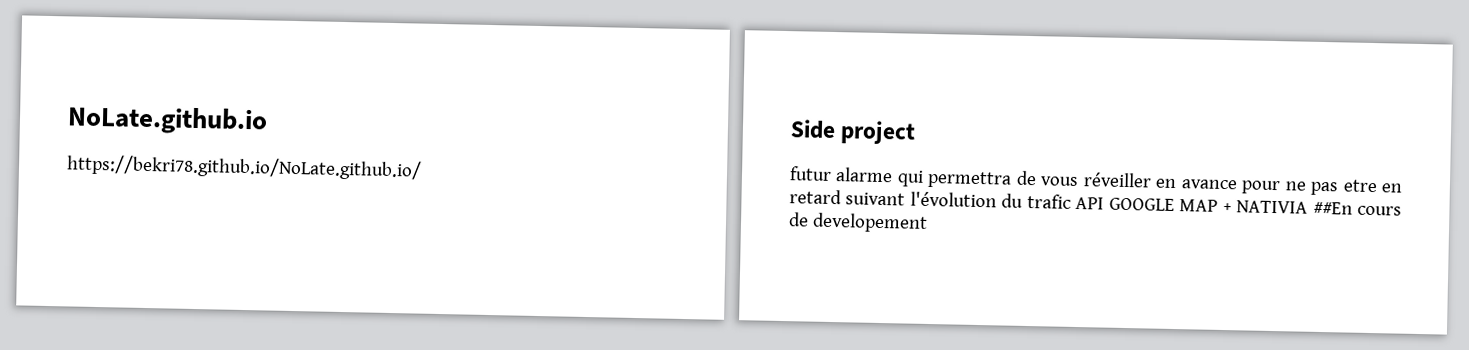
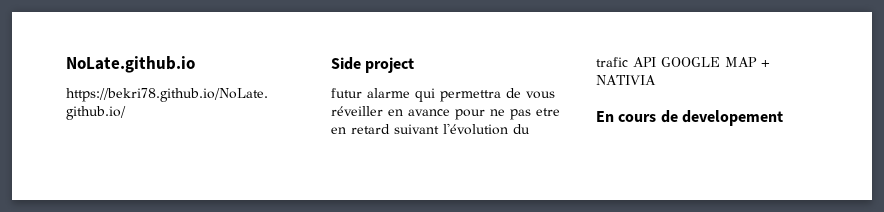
[1312,201,1353,215] ##En -> [596,111,614,122] // En

